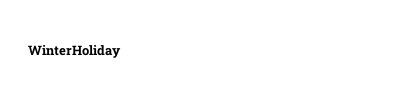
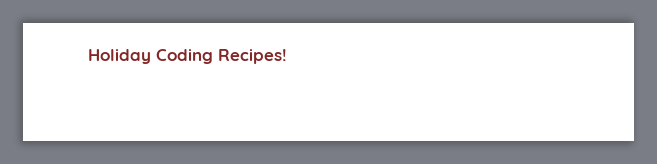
[28,45,121,58] WinterHoliday -> [88,49,287,64] Holiday Coding Recipes!

